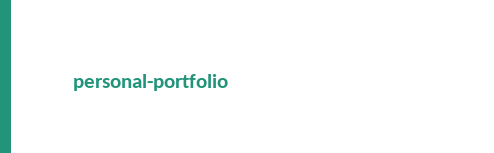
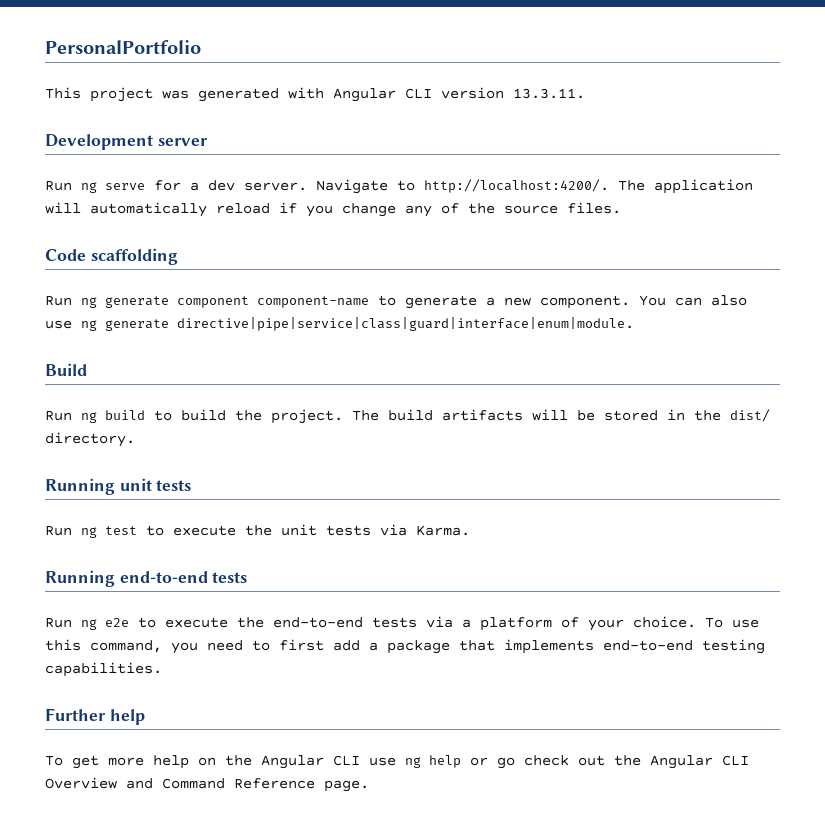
[73,74,228,91] personal-portfolio -> [45,40,201,54] [45,87,585,102] [45,134,208,150] [45,179,753,194] [45,202,621,217] [45,248,178,265] [45,295,747,309] [45,317,634,331] [45,363,87,376] [45,409,770,424] [45,432,135,447] [45,478,192,495] [45,524,470,538] [45,570,248,587] [45,616,759,631] [45,639,765,654] [45,662,162,677] [45,708,145,725] [45,755,749,769] [45,777,369,792] PersonalPortfolio // This project was generated with Angular CLI version 13.3.11. // Development server // Run ng serve for a dev server. Navigate to http://localhost:4200/. The application will automatically reload if you change any of the source files. // Code scaffolding // Run ng generate component component-name to generate a new component. You can also use ng generate directive|pipe|service|class|guard|interface|enum|module. // Build // Run ng build to build the project. The build artifacts will be stored in the dist/ directory. // Running unit tests // Run ng test to execute the unit tests via Karma. // Running end-to-end tests // Run ng e2e to execute the end-to-end tests via a platform of your choice. To use this command, you need to first add a package that implements end-to-end testing capabilities. // Further help // To get more help on the Angular CLI use ng help or go check out the Angular CLI Overview and Command Reference page.

